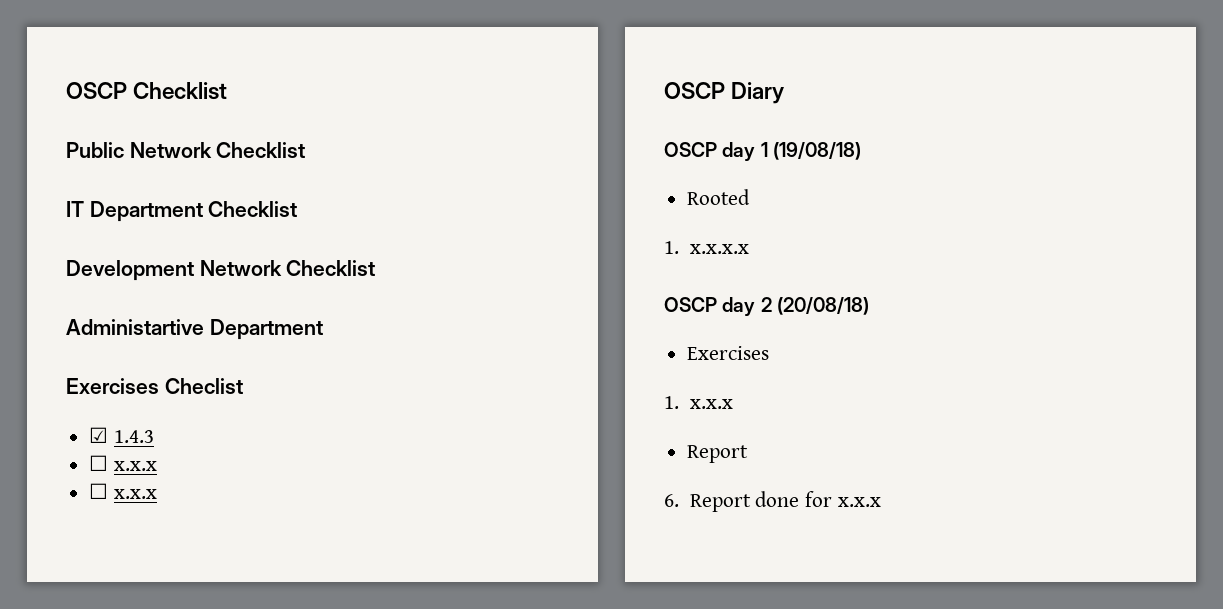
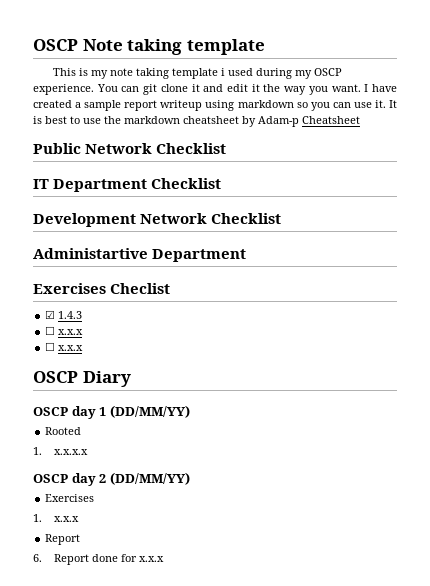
[66,82,228,100] OSCP Checklist -> [33,39,265,55] [53,68,343,79] [33,84,398,95] [33,100,397,111] [33,116,360,127] OSCP Note taking template // This is my note taking template i used during my OSCP experience. You can git clone it and edit it the way you want. I have created a sample report writeup using markdown so you can use it. It is best to use the markdown cheatsheet by Adam-p Cheatsheet
[772,142,861,160] (19/08/18) -> [109,405,190,418] (DD/MM/YY)
[776,297,869,315] (20/08/18) -> [109,472,190,485] (DD/MM/YY)

